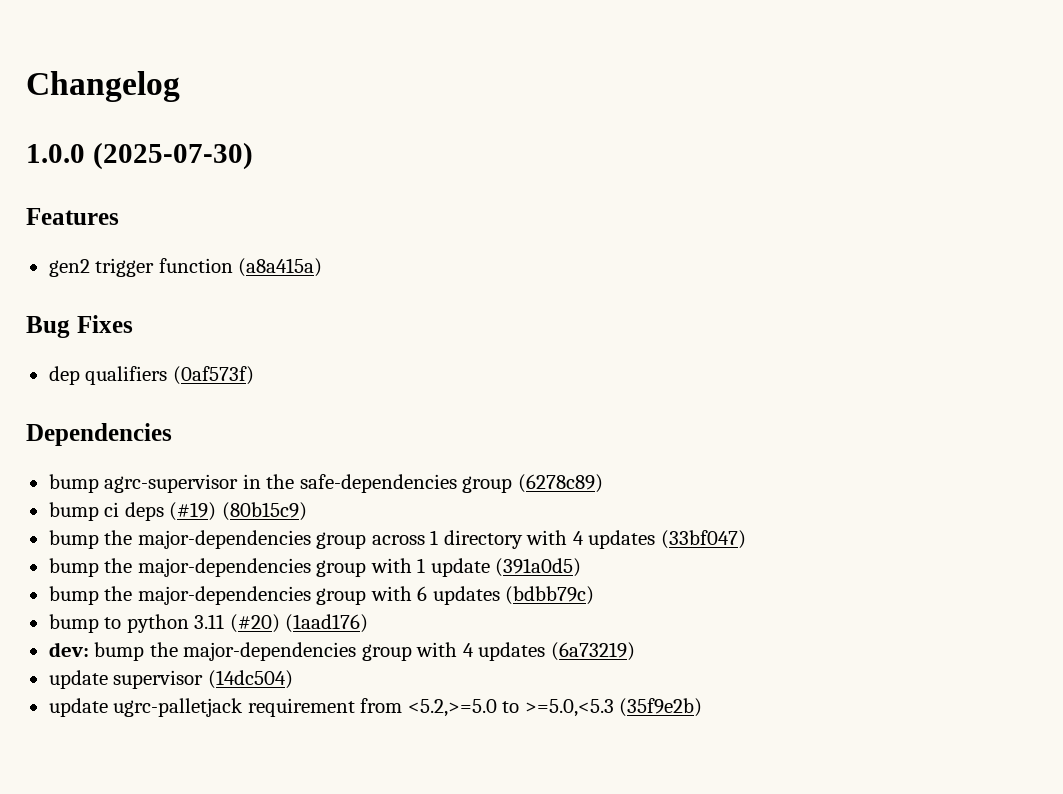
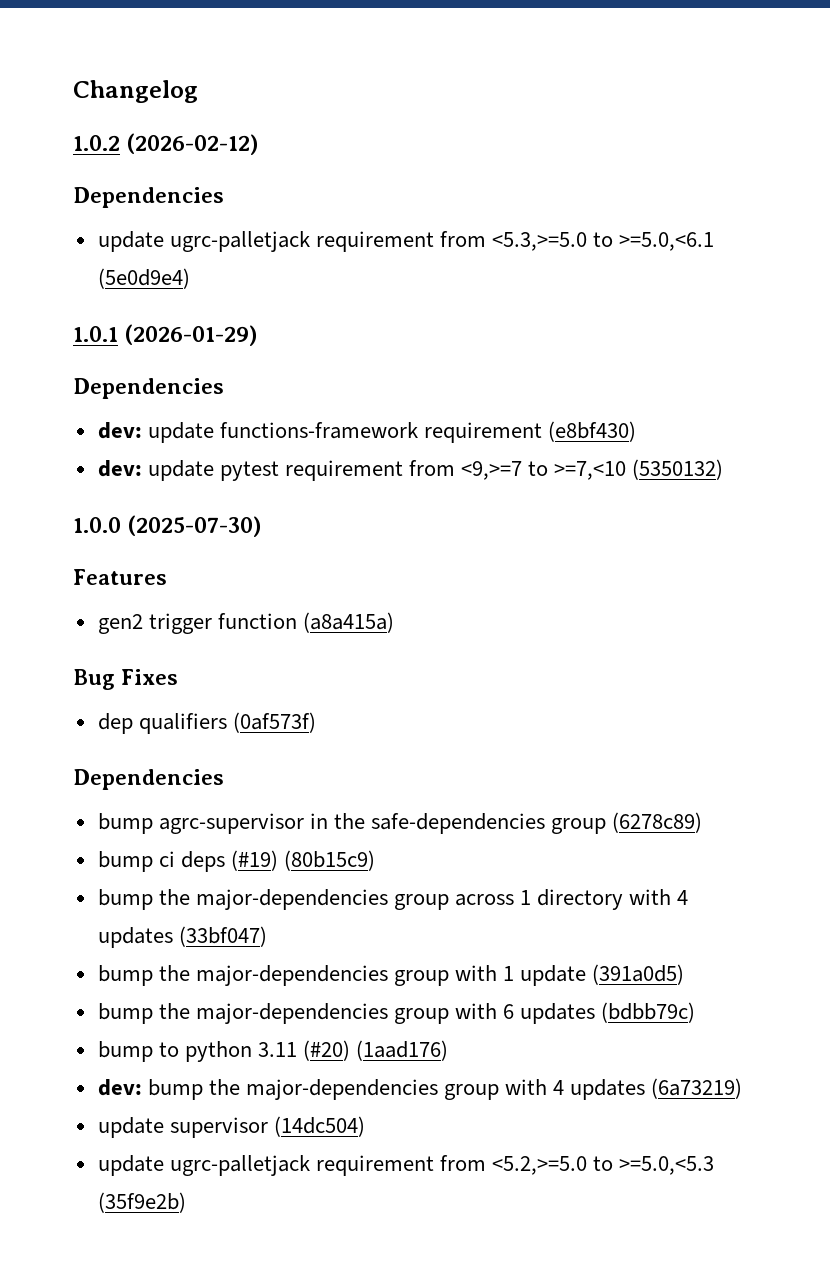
(180, 86) none -> [73,133,259,155] [73,187,224,208] [97,231,715,252] [97,268,190,289] [73,324,258,346] [73,378,224,399] [97,421,637,443] [97,459,724,481] // 1.0.2 (2026-02-12) // Dependencies // update ugrc-palletjack requirement from <5.3,>=5.0 to >=5.0,<6.1 (5e0d9e4) // 1.0.1 (2026-01-29) // Dependencies // dev: update functions-framework requirement (e8bf430) // dev: update pytest requirement from <9,>=7 to >=7,<10 (5350132)

